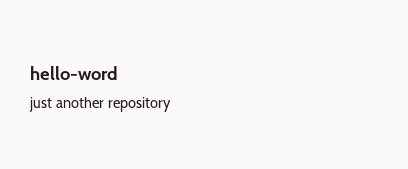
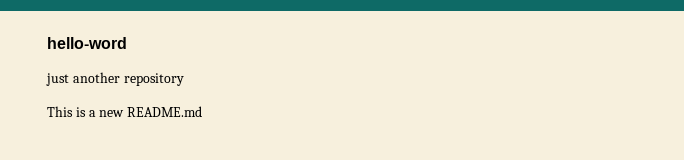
(171, 104) none -> [47,106,203,117] // This is a new README.md

